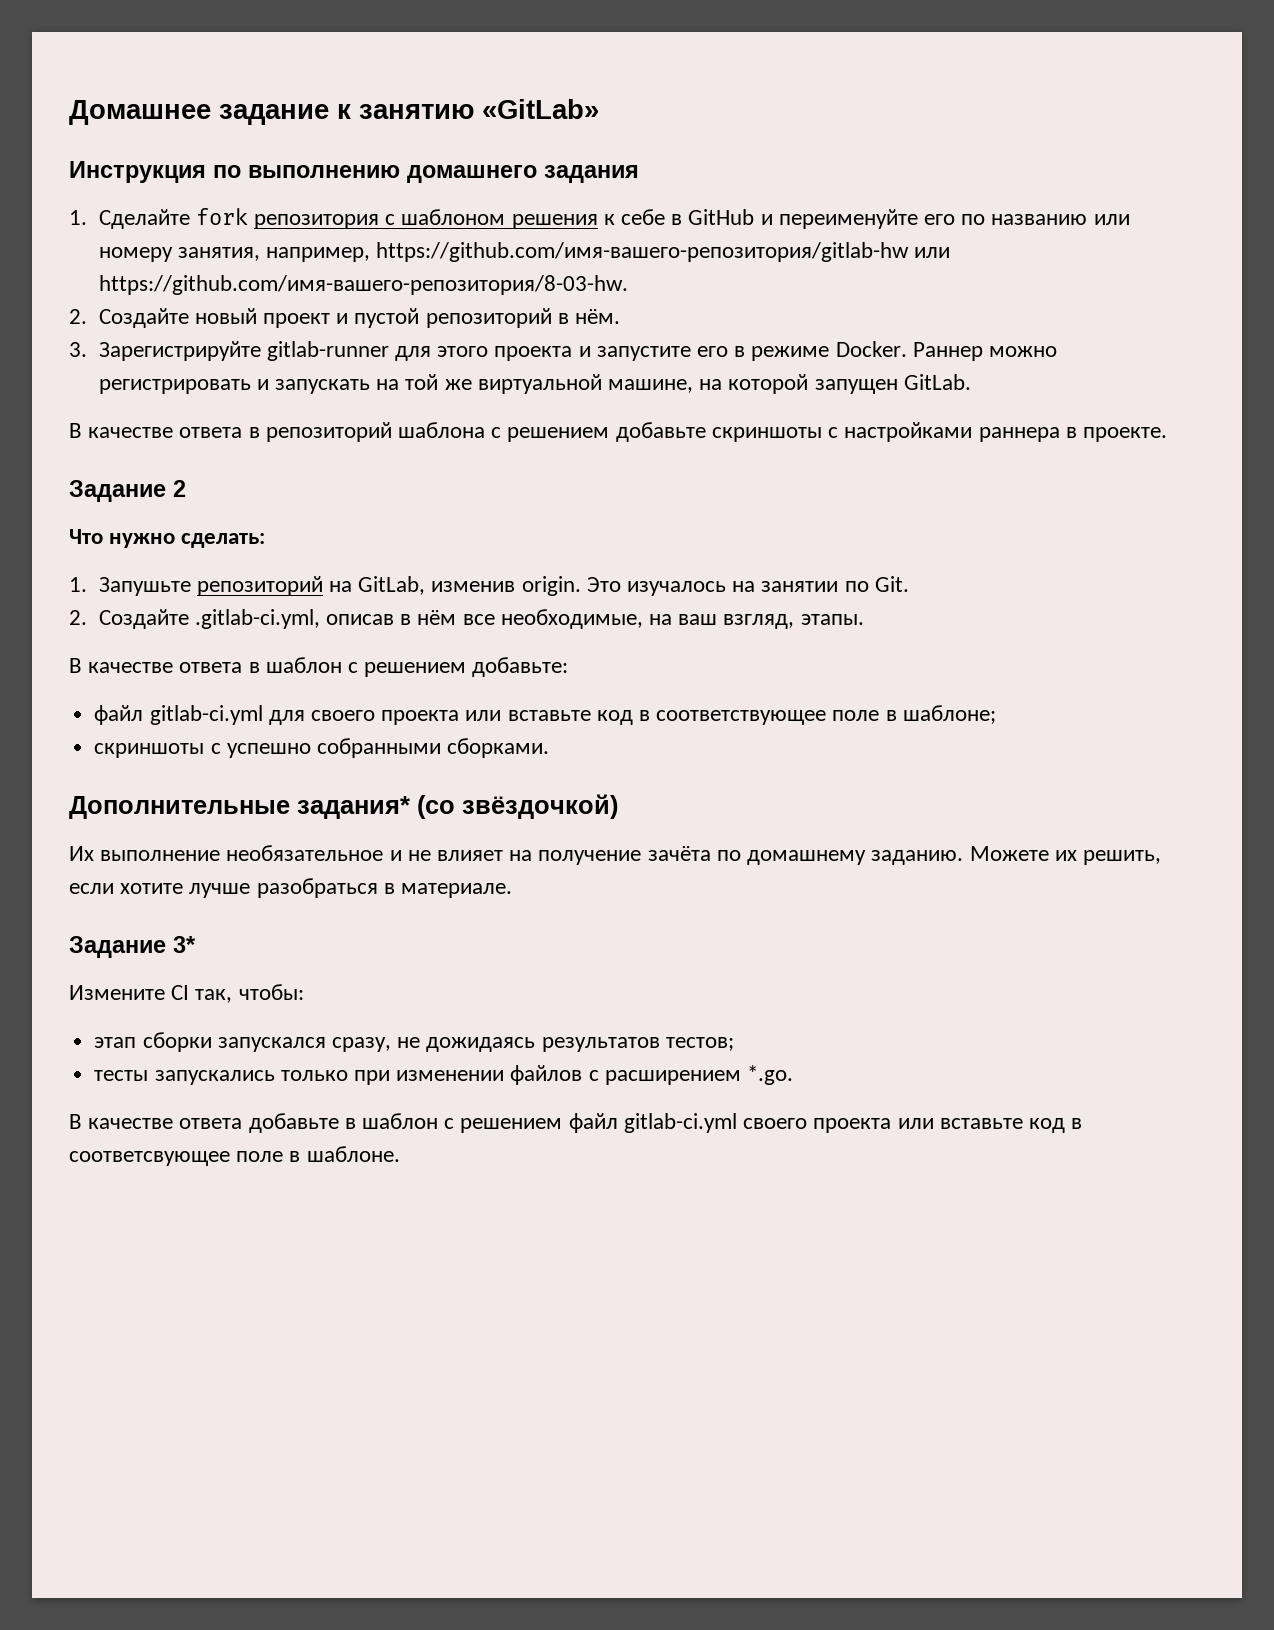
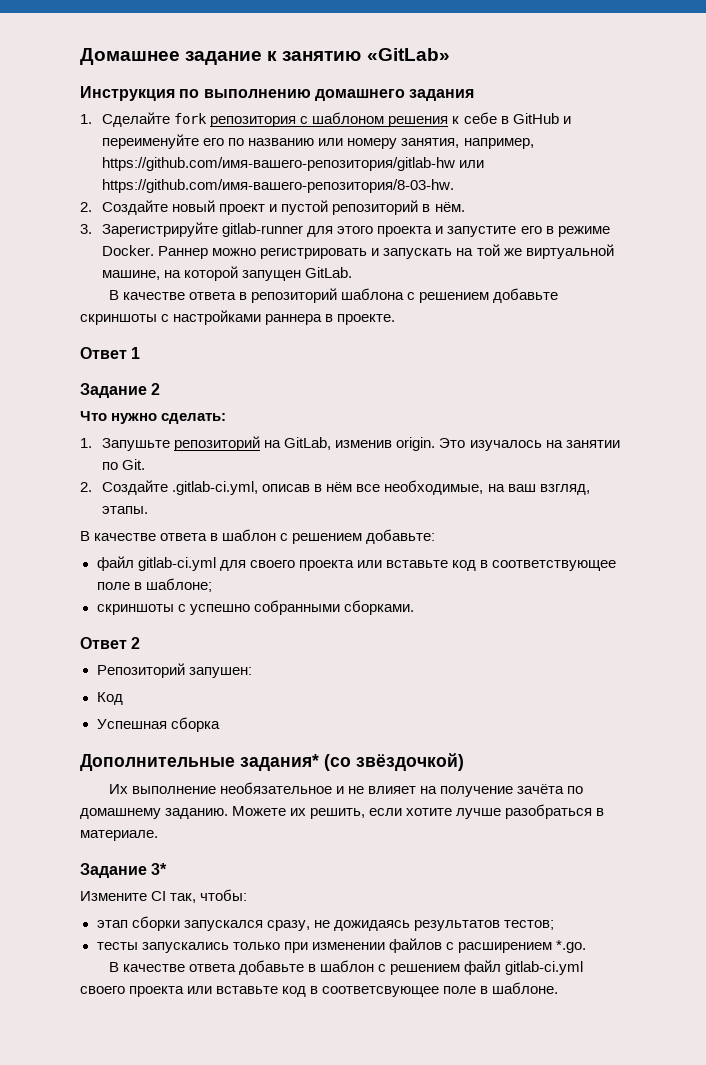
(1167, 434) none -> [80,347,141,359] // Ответ 1
(550, 748) none -> [80,637,141,649] [96,663,252,678] [96,692,123,705] [96,717,220,732] // Ответ 2 // Репозиторий запушен: // Код // Успешная сборка

